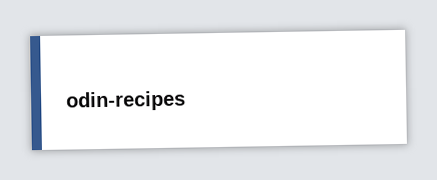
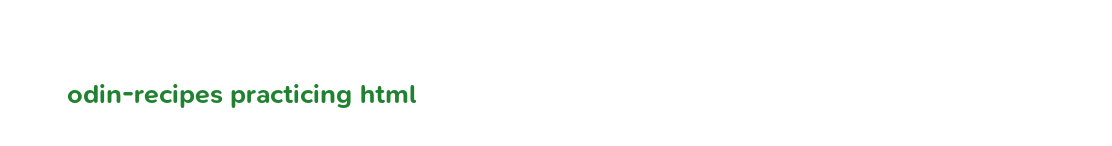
(186, 101) none -> [230,84,417,108] practicing html

